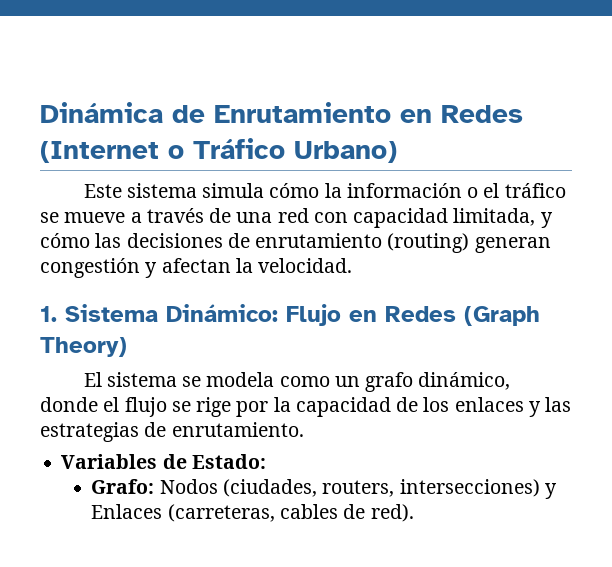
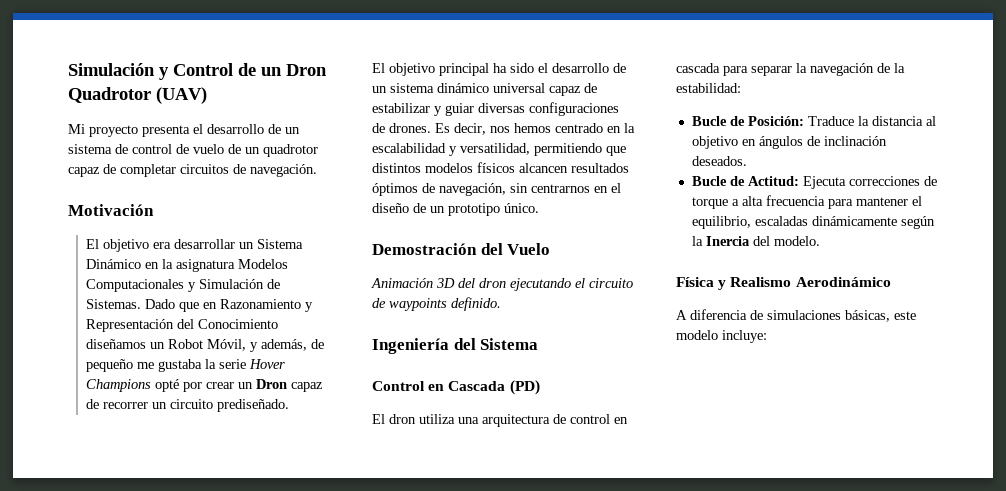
[40,102,523,123] [40,138,397,163] [83,183,566,198] [40,208,553,228] [40,233,551,253] [40,258,353,278] [40,304,540,326] [40,337,127,357] [83,372,511,392] [40,397,572,417] [40,422,304,442] [61,454,266,469] [91,479,557,499] [91,504,414,522] Dinámica de Enrutamiento en Redes (Internet o Tráfico Urbano) // Este sistema simula cómo la información o el tráfico se mueve a través de una red con capacidad limitada, y cómo las decisiones de enrutamiento (routing) generan congestión y afectan la velocidad. // 1. Sistema Dinámico: Flujo en Redes (Graph Theory) // El sistema se modela como un grafo dinámico, donde el flujo se rige por la capacidad de los enlaces y las estrategias de enrutamiento. // Variables de Estado: // Grafo: Nodos (ciudades, routers, intersecciones) y Enlaces (carreteras, cables de red). -> [68,63,327,80] [68,87,207,104] [68,124,300,137] [68,144,318,157] [68,164,317,177] [68,204,154,216] [86,239,304,252] [86,259,289,272] [86,279,281,292] [86,299,314,312] [86,319,279,332] [86,339,325,352] [86,359,286,372] [86,379,324,392] [86,399,290,412] [372,63,626,76] [372,83,597,96] [372,102,619,116] [372,123,635,135] [372,143,626,156] [372,162,629,173] [372,183,621,196] [372,203,539,216] [372,243,551,255] [371,278,633,291] [372,297,501,311] [372,338,539,354] [372,380,540,395] [372,414,628,427] [676,63,905,76] [676,83,741,93] [691,116,936,126] [691,136,887,149] [691,156,747,166] [691,176,937,189] [691,195,922,209] [691,216,935,229] [691,236,820,246] [676,277,891,290] [676,309,916,322] [676,330,767,343] Simulación y Control de un Dron Quadrotor (UAV) // Mi proyecto presenta el desarrollo de un sistema de control de vuelo de un quadrotor capaz de completar circuitos de navegación. // Motivación // El objetivo era desarrollar un Sistema Dinámico en la asignatura Modelos Computacionales y Simulación de Sistemas. Dado que en Razonamiento y Representación del Conocimiento diseñamos un Robot Móvil, y además, de pequeño me gustaba la serie Hover Champions opté por crear un Dron capaz de recorrer un circuito prediseñado. // El objetivo principal ha sido el desarrollo de un sistema dinámico universal capaz de estabilizar y guiar diversas configuraciones de drones. Es decir, nos hemos centrado en la escalabilidad y versatilidad, permitiendo que distintos modelos físicos alcancen resultados óptimos de navegación, sin centrarnos en el diseño de un prototipo único. // Demostración del Vuelo // Animación 3D del dron ejecutando el circuito de waypoints definido. // Ingeniería del Sistema // Control en Cascada (PD) // El dron utiliza una arquitectura de control en cascada para separar la navegación de la estabilidad: // Bucle de Posición: Traduce la distancia al objetivo en ángulos de inclinación deseados. // Bucle de Actitud: Ejecuta correcciones de torque a alta frecuencia para mantener el equilibrio, escaladas dinámicamente según la Inercia del modelo. // Física y Realismo Aerodinámico // A diferencia de simulaciones básicas, este modelo incluye:

